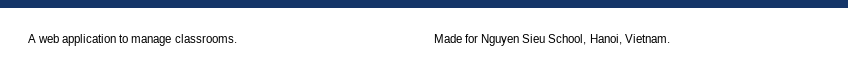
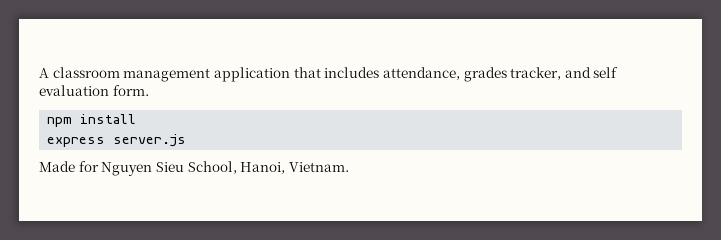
[38,34,237,46] web application to manage classrooms. -> [52,67,619,82] [39,85,149,96] [47,114,137,127] [47,134,187,147] classroom management application that includes attendance, grades tracker, and self evaluation form. // npm install // express server.js

